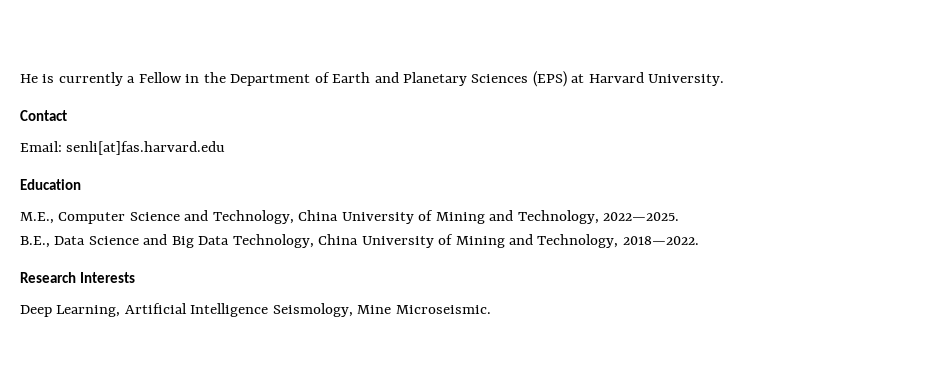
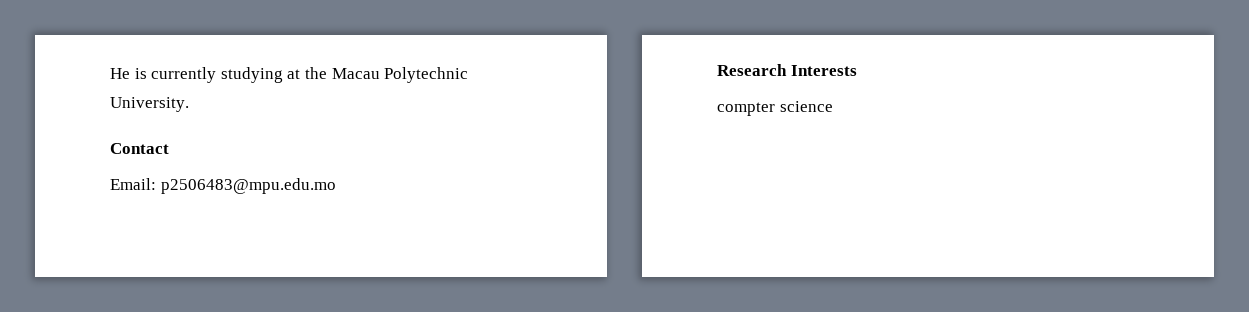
[127,71,725,87] [20,110,67,121] [20,141,226,155] [20,179,81,190] [20,210,680,224] [20,234,699,248] [20,272,135,283] [20,303,491,317] a Fellow in the Department of Earth and Planetary Sciences (EPS) at Harvard University. // Contact // Email: senli[at]fas.harvard.edu // Education // M.E., Computer Science and Technology, China University of Mining and Technology, 2022—2025. // B.E., Data Science and Big Data Technology, China University of Mining and Technology, 2018—2022. // Research Interests // Deep Learning, Artificial Intelligence Seismology, Mine Microseismic. -> [220,67,469,83] [110,97,189,112] [110,143,169,154] [110,178,336,194] [717,64,857,76] [717,101,833,116] studying at the Macau Polytechnic University. // Contact // Email: p2506483@mpu.edu.mo // Research Interests // compter science

